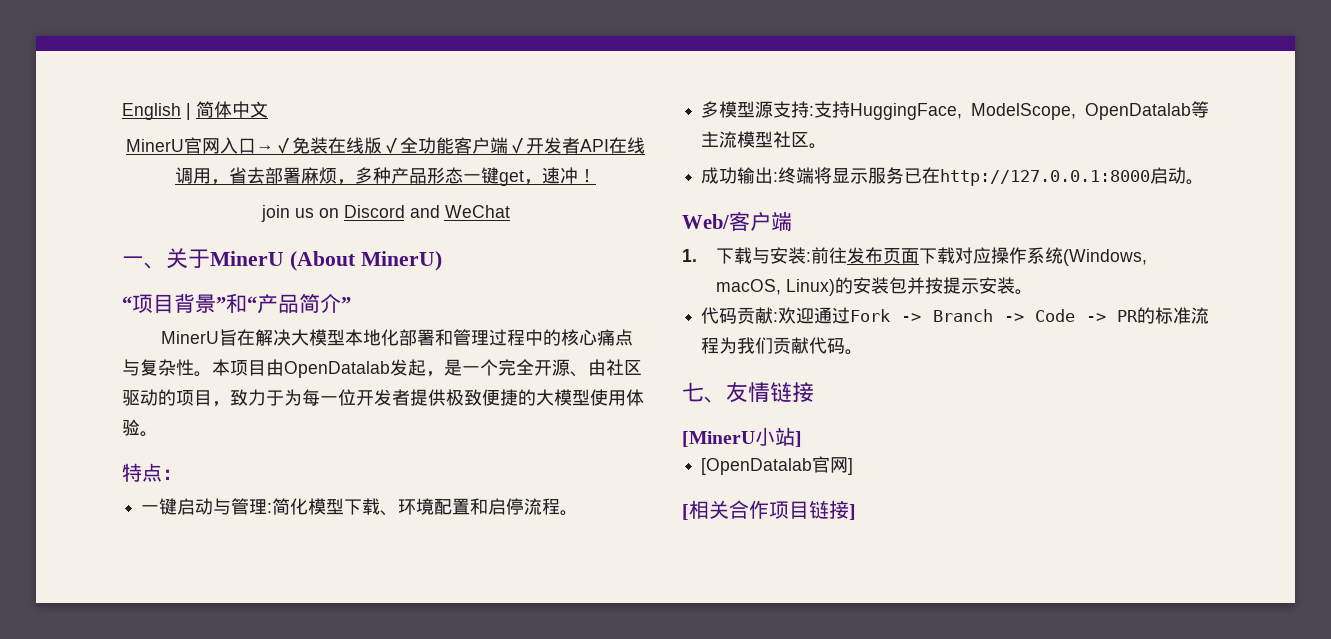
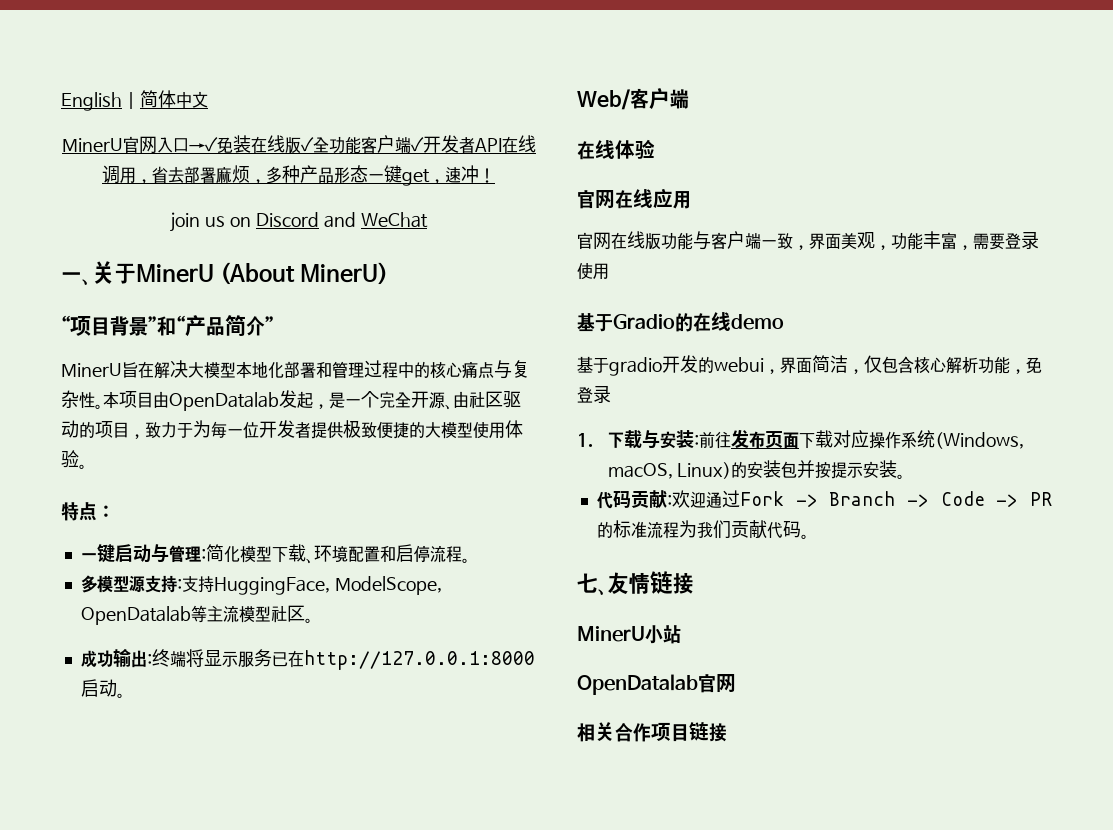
(792, 221) none -> [577,139,655,160] [577,188,691,209] [577,231,1039,250] [577,263,609,280] [577,312,784,332] [577,355,1042,376] [577,385,611,403] // 在线体验 // 官网在线应用 // 官网在线版功能与客户端一致，界面美观，功能丰富，需要登录使用 // 基于Gradio的在线demo // 基于gradio开发的webui，界面简洁，仅包含核心解析功能，免登录
[682,431,755,447] [MinerU -> [577,626,645,642] MinerU
[795,431,802,447] [701,456,854,475] [682,504,689,520] ] // [OpenDatalab官网] // [ -> [577,674,736,695] // OpenDatalab官网 //
[849,504,856,520] ] -> (727, 732) none

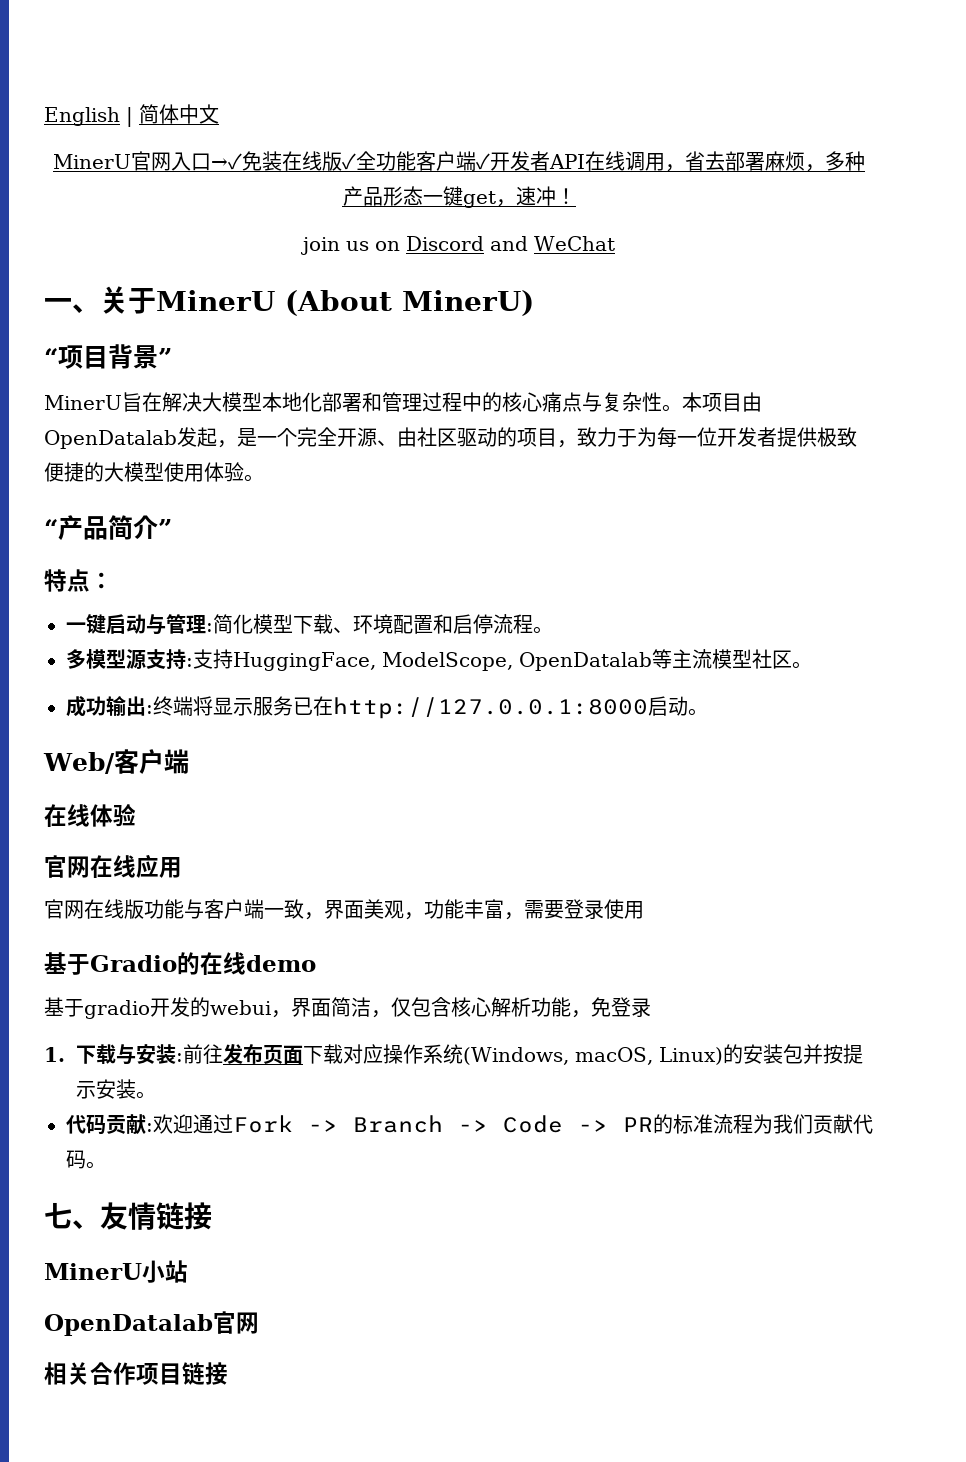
[157,315,274,337] 和“产品简介” -> (172, 357) none
(87, 466) none -> [44,515,172,541] // “产品简介”

